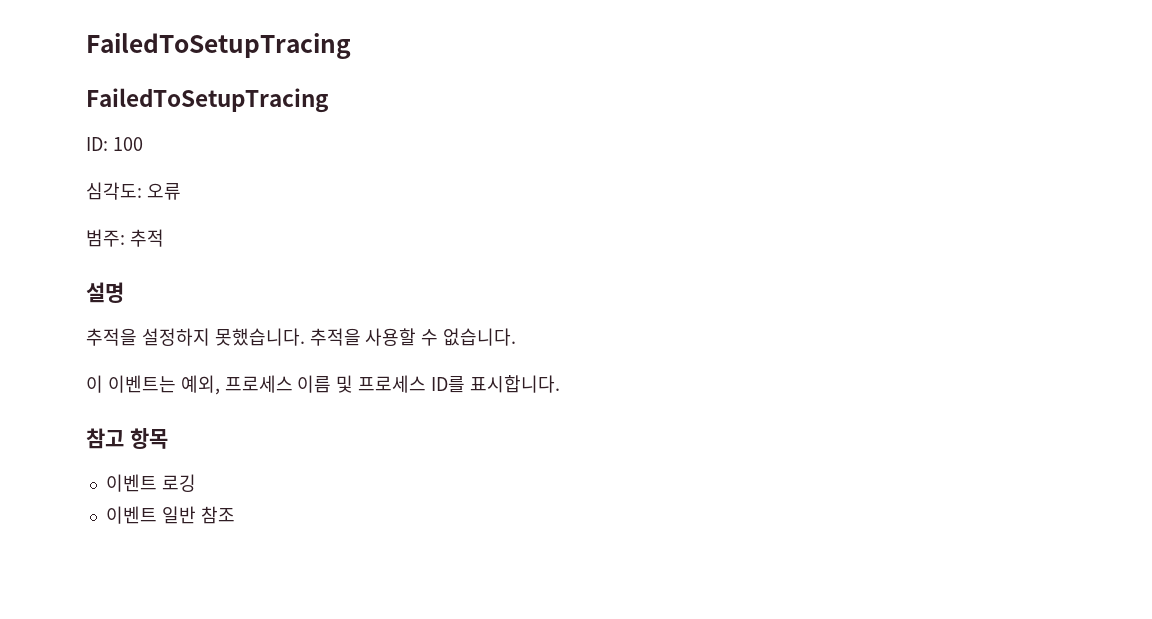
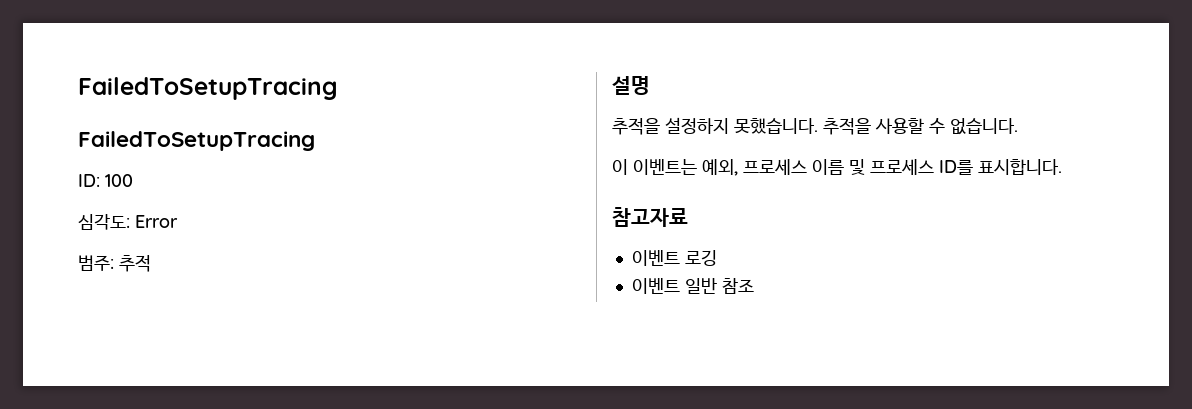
[146,183,181,200] 오류 -> [135,215,178,228] Error
[86,428,168,449] 참고 항목 -> [612,207,688,227] 참고자료

